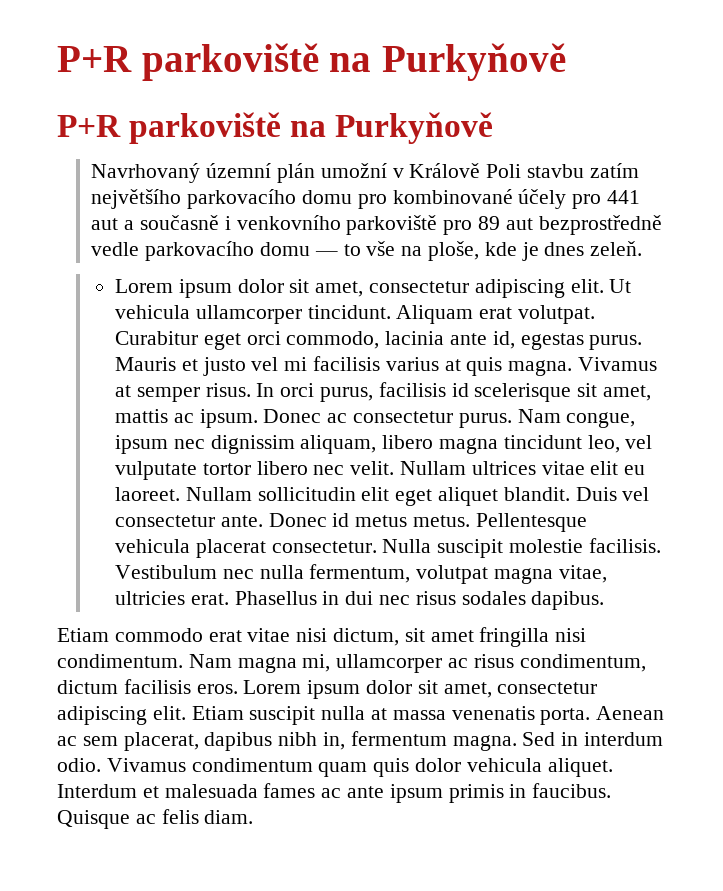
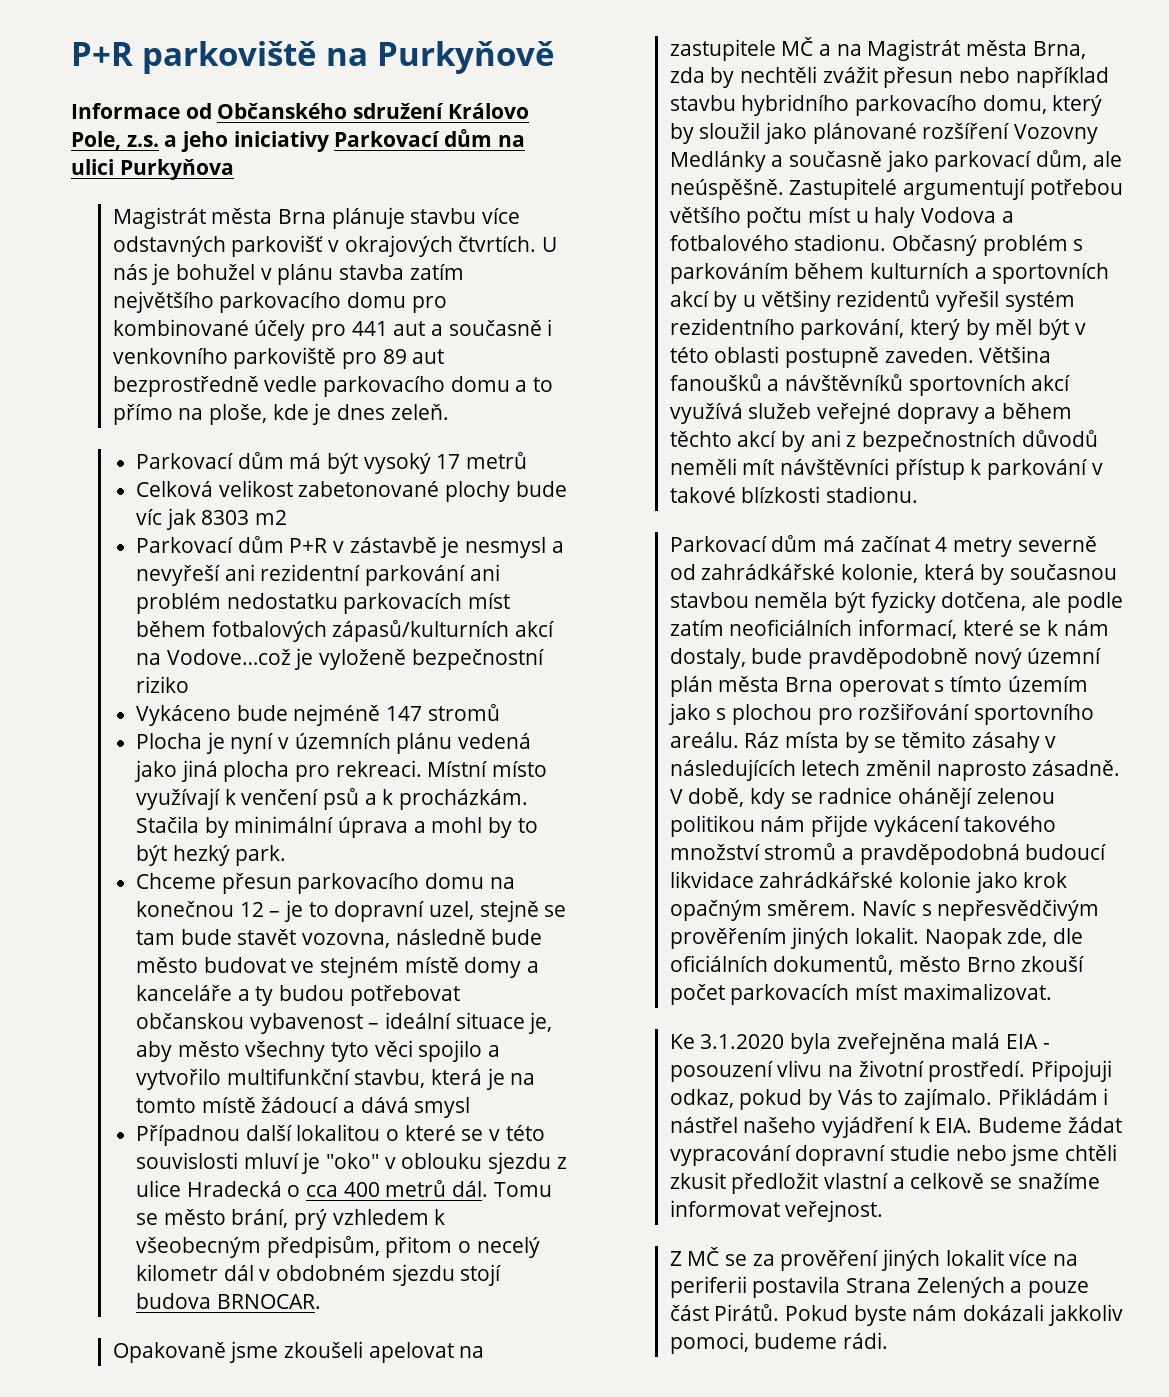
[57,43,566,81] [57,112,494,144] [91,163,584,183] P+R parkoviště na Purkyňově // P+R parkoviště na Purkyňově // Navrhovaný územní plán umožní v Králově Poli stavbu -> [71,41,555,74] [71,103,529,119] [71,129,525,152] [71,159,234,180] [112,207,521,229] [112,235,558,257] [112,263,405,285] P+R parkoviště na Purkyňově // Informace od Občanského sdružení Královo Pole, z.s. a jeho iniciativy Parkovací dům na ulici Purkyňova // Magistrát města Brna plánuje stavbu více odstavných parkovišť v okrajových čtvrtích. U nás je bohužel v plánu stavba
[314,241,396,256] — to vše -> [515,377,554,392] [112,404,173,425] a to přímo
[115,279,632,298] [115,305,596,324] [115,331,643,350] [115,356,658,376] [115,382,652,402] [115,409,636,428] [115,435,653,454] [115,461,646,480] [115,487,650,506] [115,513,587,532] [115,538,661,558] [115,564,607,584] [115,591,605,610] [57,627,587,647] [57,654,646,673] [57,679,598,699] [57,706,665,725] [57,731,664,751] [57,758,613,777] [57,783,612,803] [57,809,254,829] Lorem ipsum dolor sit amet, consectetur adipiscing elit. Ut vehicula ullamcorper tincidunt. Aliquam erat volutpat. Curabitur eget orci commodo, lacinia ante id, egestas purus. Mauris et justo vel mi facilisis varius at quis magna. Vivamus at semper risus. In orci purus, facilisis id scelerisque sit amet, mattis ac ipsum. Donec ac consectetur purus. Nam congue, ipsum nec dignissim aliquam, libero magna tincidunt leo, vel vulputate tortor libero nec velit. Nullam ultrices vitae elit eu laoreet. Nullam sollicitudin elit eget aliquet blandit. Duis vel consectetur ante. Donec id metus metus. Pellentesque vehicula placerat consectetur. Nulla suscipit molestie facilisis. Vestibulum nec nulla fermentum, volutpat magna vitae, ultricies erat. Phasellus in dui nec risus sodales dapibus. // Etiam commodo erat vitae nisi dictum, sit amet fringilla nisi condimentum. Nam magna mi, ullamcorper ac risus condimentum, dictum facilisis eros. Lorem ipsum dolor sit amet, consectetur adipiscing elit. Etiam suscipit nulla at massa venenatis porta. Aenean ac sem placerat, dapibus nibh in, fermentum magna. Sed in interdum odio. Vivamus condimentum quam quis dolor vehicula aliquet. Interdum et malesuada fames ac ante ipsum primis in faucibus. Quisque ac felis diam. -> [135,452,527,474] [135,480,567,502] [135,508,287,530] [135,536,564,558] [135,564,500,586] [135,593,510,614] [135,620,554,642] [135,648,544,670] [135,676,189,693] [135,704,500,726] [135,732,531,754] [133,760,547,782] [135,788,528,810] [135,816,538,838] [135,845,287,866] [135,873,515,894] [135,900,567,922] [135,929,543,948] [135,956,539,978] [135,985,460,1006] [135,1012,553,1034] [135,1040,500,1062] [135,1068,536,1090] [135,1097,471,1118] [135,1124,545,1146] [135,1152,567,1174] [135,1180,552,1197] [135,1209,446,1230] [135,1236,540,1258] [135,1264,502,1286] [135,1293,321,1309] [112,1341,485,1363] [669,37,1086,61] [669,66,1109,88] [669,94,1103,116] [669,122,1099,144] [669,150,1122,172] [669,178,1123,200] [669,207,1014,228] [669,234,1084,256] [669,263,1110,284] [669,290,1075,312] [669,318,1086,340] [669,346,1052,368] [669,374,1071,396] [669,402,1073,424] [669,430,1098,452] [669,458,1103,480] [669,486,919,503] [669,535,1097,557] [669,563,1118,585] [669,591,1123,613] [669,619,1109,639] [669,648,1102,669] [669,676,1088,697] [667,703,1095,725] [669,731,1057,753] [669,759,1121,781] [669,787,1055,809] [669,815,1057,837] [669,843,1107,865] [669,871,1068,893] [669,899,1100,921] [669,927,1084,949] [669,955,1085,975] [669,983,1052,1005] [669,1032,1050,1054] [669,1060,1113,1082] [669,1088,1109,1110] [669,1116,1122,1138] [669,1144,1118,1166] [669,1172,1100,1194] [669,1200,884,1222] [669,1247,1079,1271] [669,1276,1090,1298] [669,1304,1123,1326] [669,1332,889,1354] Parkovací dům má být vysoký 17 metrů // Celková velikost zabetonované plochy bude víc jak 8303 m2 // Parkovací dům P+R v zástavbě je nesmysl a nevyřeší ani rezidentní parkování ani problém nedostatku parkovacích míst během fotbalových zápasů/kulturních akcí na Vodove…což je vyloženě bezpečnostní riziko // Vykáceno bude nejméně 147 stromů // Plocha je nyní v územních plánu vedená jako jiná plocha pro rekreaci. Místní místo využívají k venčení psů a k procházkám. Stačila by minimální úprava a mohl by to být hezký park. // Chceme přesun parkovacího domu na konečnou 12 – je to dopravní uzel, stejně se tam bude stavět vozovna, následně bude město budovat ve stejném místě domy a kanceláře a ty budou potřebovat občanskou vybavenost – ideální situace je, aby město všechny tyto věci spojilo a vytvořilo multifunkční stavbu, která je na tomto místě žádoucí a dává smysl // Případnou další lokalitou o které se v této souvislosti mluví je "oko" v oblouku sjezdu z ulice Hradecká o cca 400 metrů dál. Tomu se město brání, prý vzhledem k všeobecným předpisům, přitom o necelý kilometr dál v obdobném sjezdu stojí budova BRNOCAR. // Opakovaně jsme zkoušeli apelovat na zastupitele MČ a na Magistrát města Brna, zda by nechtěli zvážit přesun nebo například stavbu hybridního parkovacího domu, který by sloužil jako plánované rozšíření Vozovny Medlánky a současně jako parkovací dům, ale neúspěšně. Zastupitelé argumentují potřebou většího počtu míst u haly Vodova a fotbalového stadionu. Občasný problém s parkováním během kulturních a sportovních akcí by u většiny rezidentů vyřešil systém rezidentního parkování, který by měl být v této oblasti postupně zaveden. Většina fanoušků a návštěvníků sportovních akcí využívá služeb veřejné dopravy a během těchto akcí by ani z bezpečnostních důvodů neměli mít návštěvníci přístup k parkování v takové blízkosti stadionu. // Parkovací dům má začínat 4 metry severně od zahrádkářské kolonie, která by současnou stavbou neměla být fyzicky dotčena, ale podle zatím neoficiálních informací, které se k nám dostaly, bude pravděpodobně nový územní plán města Brna operovat s tímto územím jako s plochou pro rozšiřování sportovního areálu. Ráz místa by se těmito zásahy v následujících letech změnil naprosto zásadně. V době, kdy se radnice ohánějí zelenou politikou nám přijde vykácení takového množství stromů a pravděpodobná budoucí likvidace zahrádkářské kolonie jako krok opačným směrem. Navíc s nepřesvědčivým prověřením jiných lokalit. Naopak zde, dle oficiálních dokumentů, město Brno zkouší počet parkovacích míst maximalizovat. // Ke 3.1.2020 byla zveřejněna malá EIA - posouzení vlivu na životní prostředí. Připojuji odkaz, pokud by Vás to zajímalo. Přikládám i nástřel našeho vyjádření k EIA. Budeme žádat vypracování dopravní studie nebo jsme chtěli zkusit předložit vlastní a celkově se snažíme informovat veřejnost. // Z MČ se za prověření jiných lokalit více na periferii postavila Strana Zelených a pouze část Pirátů. Pokud byste nám dokázali jakkoliv pomoci, budeme rádi.

